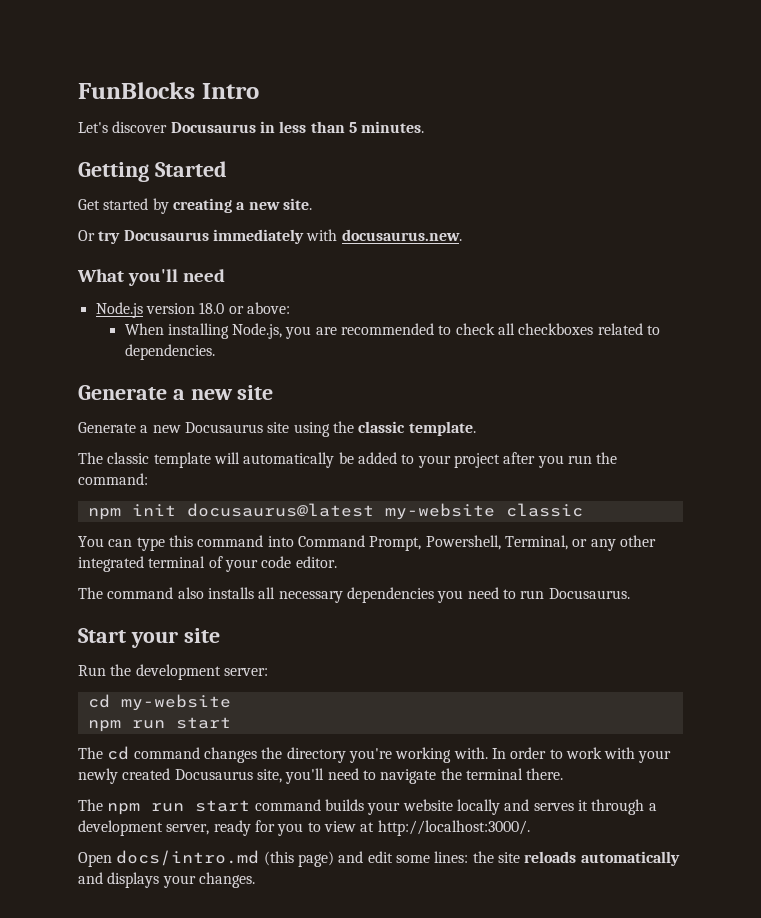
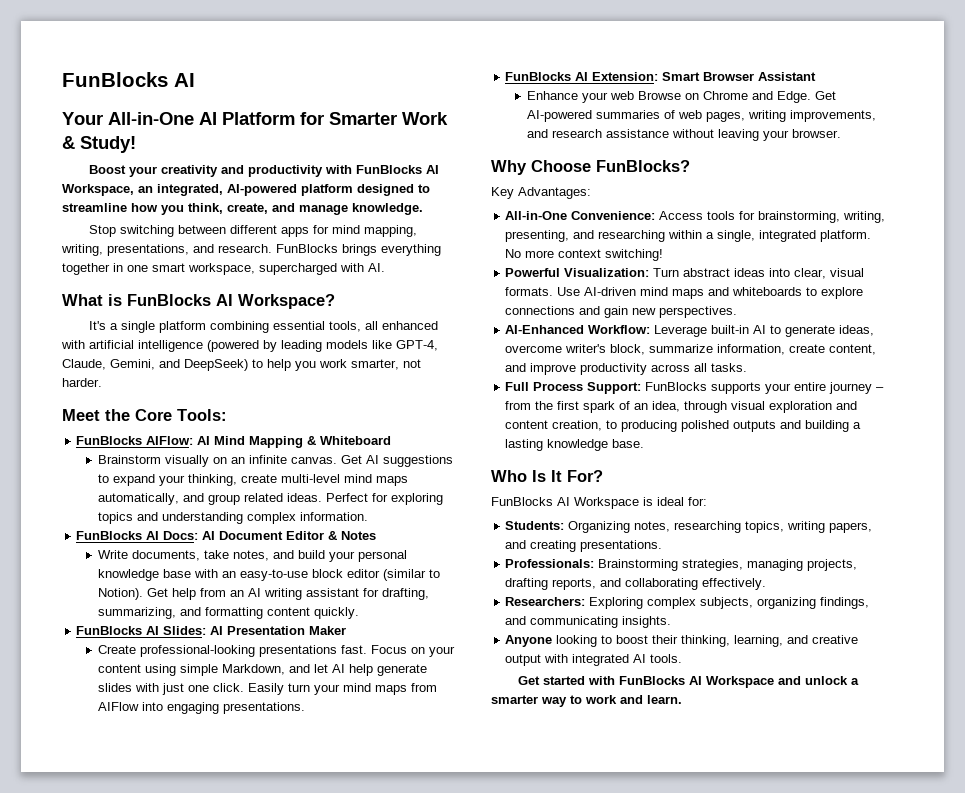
[78,82,259,99] [78,121,425,133] [78,161,227,182] [78,198,312,214] [78,229,462,244] [77,269,225,286] [95,302,290,318] [124,323,661,339] [124,344,215,360] [78,385,274,400] [78,421,476,437] [78,452,618,468] [78,473,148,485] [87,503,583,520] [78,535,656,551] [78,556,337,572] [78,587,630,603] [78,628,220,648] [78,664,268,680] [87,694,231,711] [87,717,231,732] [78,746,672,763] [78,768,564,784] [78,799,657,815] [78,820,530,836] [78,850,680,867] [78,872,255,888] FunBlocks Intro // Let's discover Docusaurus in less than 5 minutes. // Getting Started // Get started by creating a new site. // Or try Docusaurus immediately with docusaurus.new. // What you'll need // Node.js version 18.0 or above: // When installing Node.js, you are recommended to check all checkboxes related to dependencies. // Generate a new site // Generate a new Docusaurus site using the classic template. // The classic template will automatically be added to your project after you run the command: // npm init docusaurus@latest my-website classic // You can type this command into Command Prompt, Powershell, Terminal, or any other integrated terminal of your code editor. // The command also installs all necessary dependencies you need to run Docusaurus. // Start your site // Run the development server: // cd my-website // npm run start // The cd command changes the directory you're working with. In order to work with your newly created Docusaurus site, you'll need to navigate the terminal there. // The npm run start command builds your website locally and serves it through a development server, ready for you to view at http://localhost:3000/. // Open docs/intro.md (this page) and edit some lines: the site reloads automatically and displays your changes. -> [62,72,195,87] [62,112,448,125] [62,136,136,153] [89,165,440,177] [62,184,430,196] [62,203,423,215] [89,225,418,237] [61,244,441,256] [62,263,385,275] [62,294,335,309] [89,321,439,333] [61,340,438,352] [62,359,421,371] [62,378,102,387] [62,409,227,421] [76,436,392,448] [98,455,454,467] [98,474,409,486] [98,493,444,505] [98,512,369,524] [76,531,377,540] [98,550,408,562] [98,569,441,581] [98,588,430,600] [98,607,360,619] [76,626,347,635] [98,645,456,657] [98,664,428,676] [98,683,438,695] [98,702,306,714] [505,72,817,81] [527,91,837,103] [527,110,877,122] [527,129,842,141] [491,160,690,175] [491,187,591,199] [505,211,886,223] [505,230,872,242] [505,249,664,261] [505,268,865,279] [505,287,864,299] [505,306,738,318] [505,325,875,337] [505,344,877,355] [505,363,748,375] [505,382,885,394] [505,401,858,413] [505,420,862,432] [505,439,645,451] [491,470,603,482] [491,497,707,509] [505,521,873,533] [505,540,663,552] [505,559,858,571] [505,578,767,590] [505,597,870,609] [505,616,672,628] [505,635,859,647] [505,654,683,666] [518,676,860,688] [491,695,682,707] FunBlocks AI // Your All-in-One AI Platform for Smarter Work & Study! // Boost your creativity and productivity with FunBlocks AI Workspace, an integrated, AI-powered platform designed to streamline how you think, create, and manage knowledge. // Stop switching between different apps for mind mapping, writing, presentations, and research. FunBlocks brings everything together in one smart workspace, supercharged with AI. // What is FunBlocks AI Workspace? // It's a single platform combining essential tools, all enhanced with artificial intelligence (powered by leading models like GPT-4, Claude, Gemini, and DeepSeek) to help you work smarter, not harder. // Meet the Core Tools: // FunBlocks AIFlow: AI Mind Mapping & Whiteboard // Brainstorm visually on an infinite canvas. Get AI suggestions to expand your thinking, create multi-level mind maps automatically, and group related ideas. Perfect for exploring topics and understanding complex information. // FunBlocks AI Docs: AI Document Editor & Notes // Write documents, take notes, and build your personal knowledge base with an easy-to-use block editor (similar to Notion). Get help from an AI writing assistant for drafting, summarizing, and formatting content quickly. // FunBlocks AI Slides: AI Presentation Maker // Create professional-looking presentations fast. Focus on your content using simple Markdown, and let AI help generate slides with just one click. Easily turn your mind maps from AIFlow into engaging presentations. // FunBlocks AI Extension: Smart Browser Assistant // Enhance your web Browse on Chrome and Edge. Get AI-powered summaries of web pages, writing improvements, and research assistance without leaving your browser. // Why Choose FunBlocks? // Key Advantages: // All-in-One Convenience: Access tools for brainstorming, writing, presenting, and researching within a single, integrated platform. No more context switching! // Powerful Visualization: Turn abstract ideas into clear, visual formats. Use AI-driven mind maps and whiteboards to explore connections and gain new perspectives. // AI-Enhanced Workflow: Leverage built-in AI to generate ideas, overcome writer's block, summarize information, create content, and improve productivity across all tasks. // Full Process Support: FunBlocks supports your entire journey – from the first spark of an idea, through visual exploration and content creation, to producing polished outputs and building a lasting knowledge base. // Who Is It For? // FunBlocks AI Workspace is ideal for: // Students: Organizing notes, researching topics, writing papers, and creating presentations. // Professionals: Brainstorming strategies, managing projects, drafting reports, and collaborating effectively. // Researchers: Exploring complex subjects, organizing findings, and communicating insights. // Anyone looking to boost their thinking, learning, and creative output with integrated AI tools. // Get started with FunBlocks AI Workspace and unlock a smarter way to work and learn.

